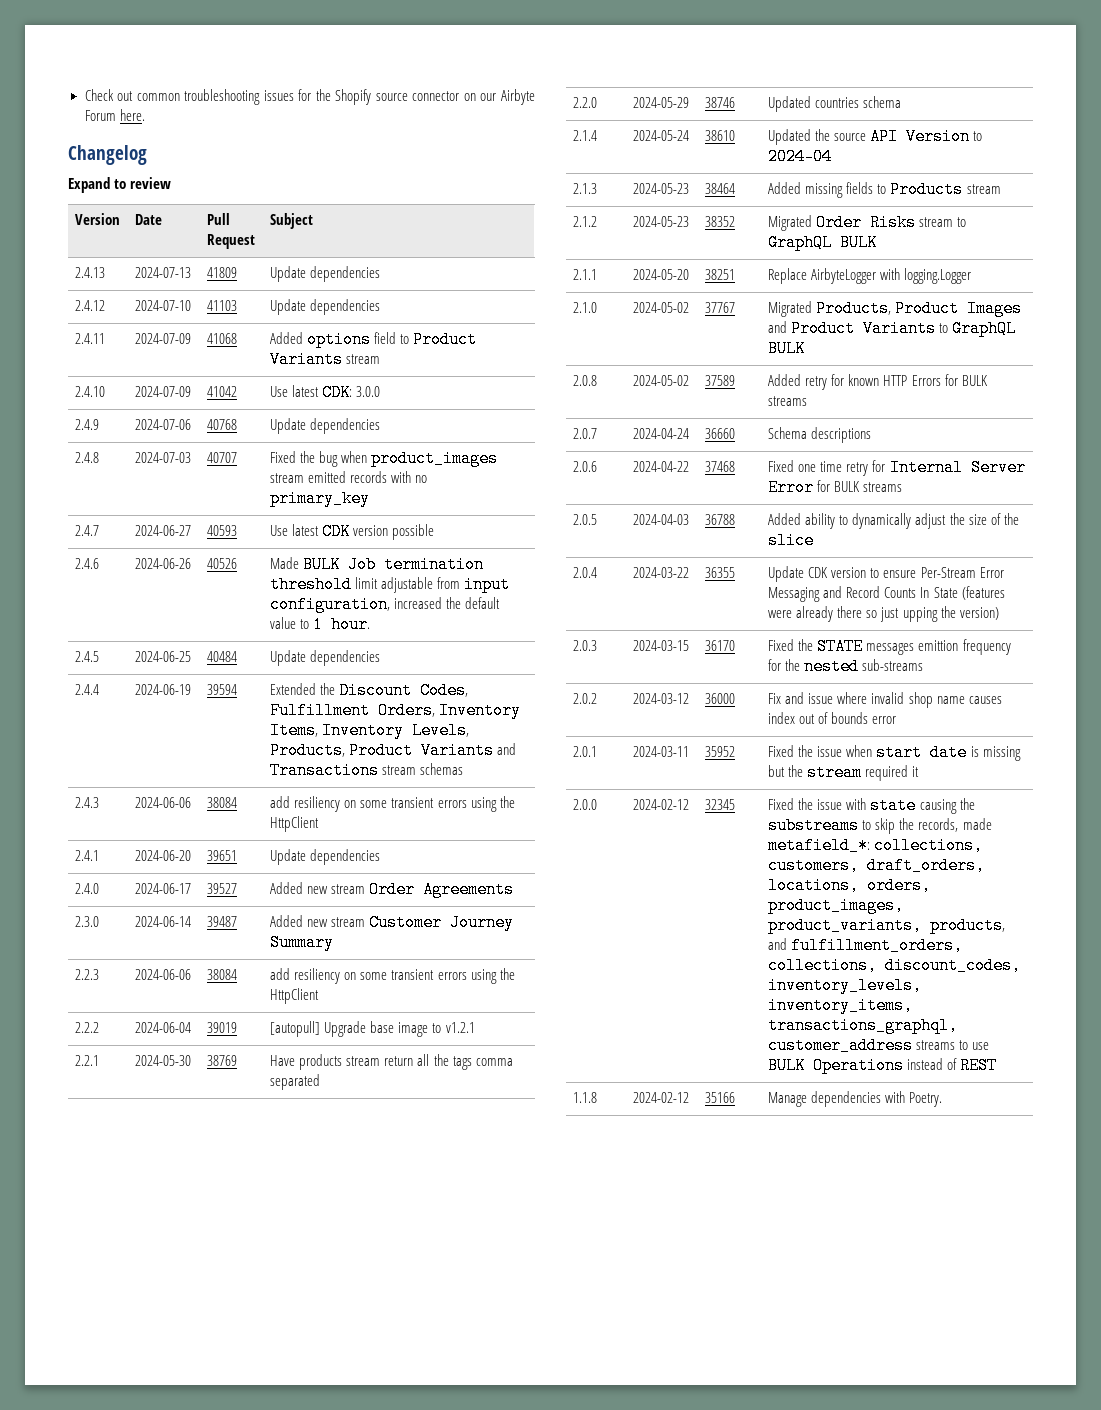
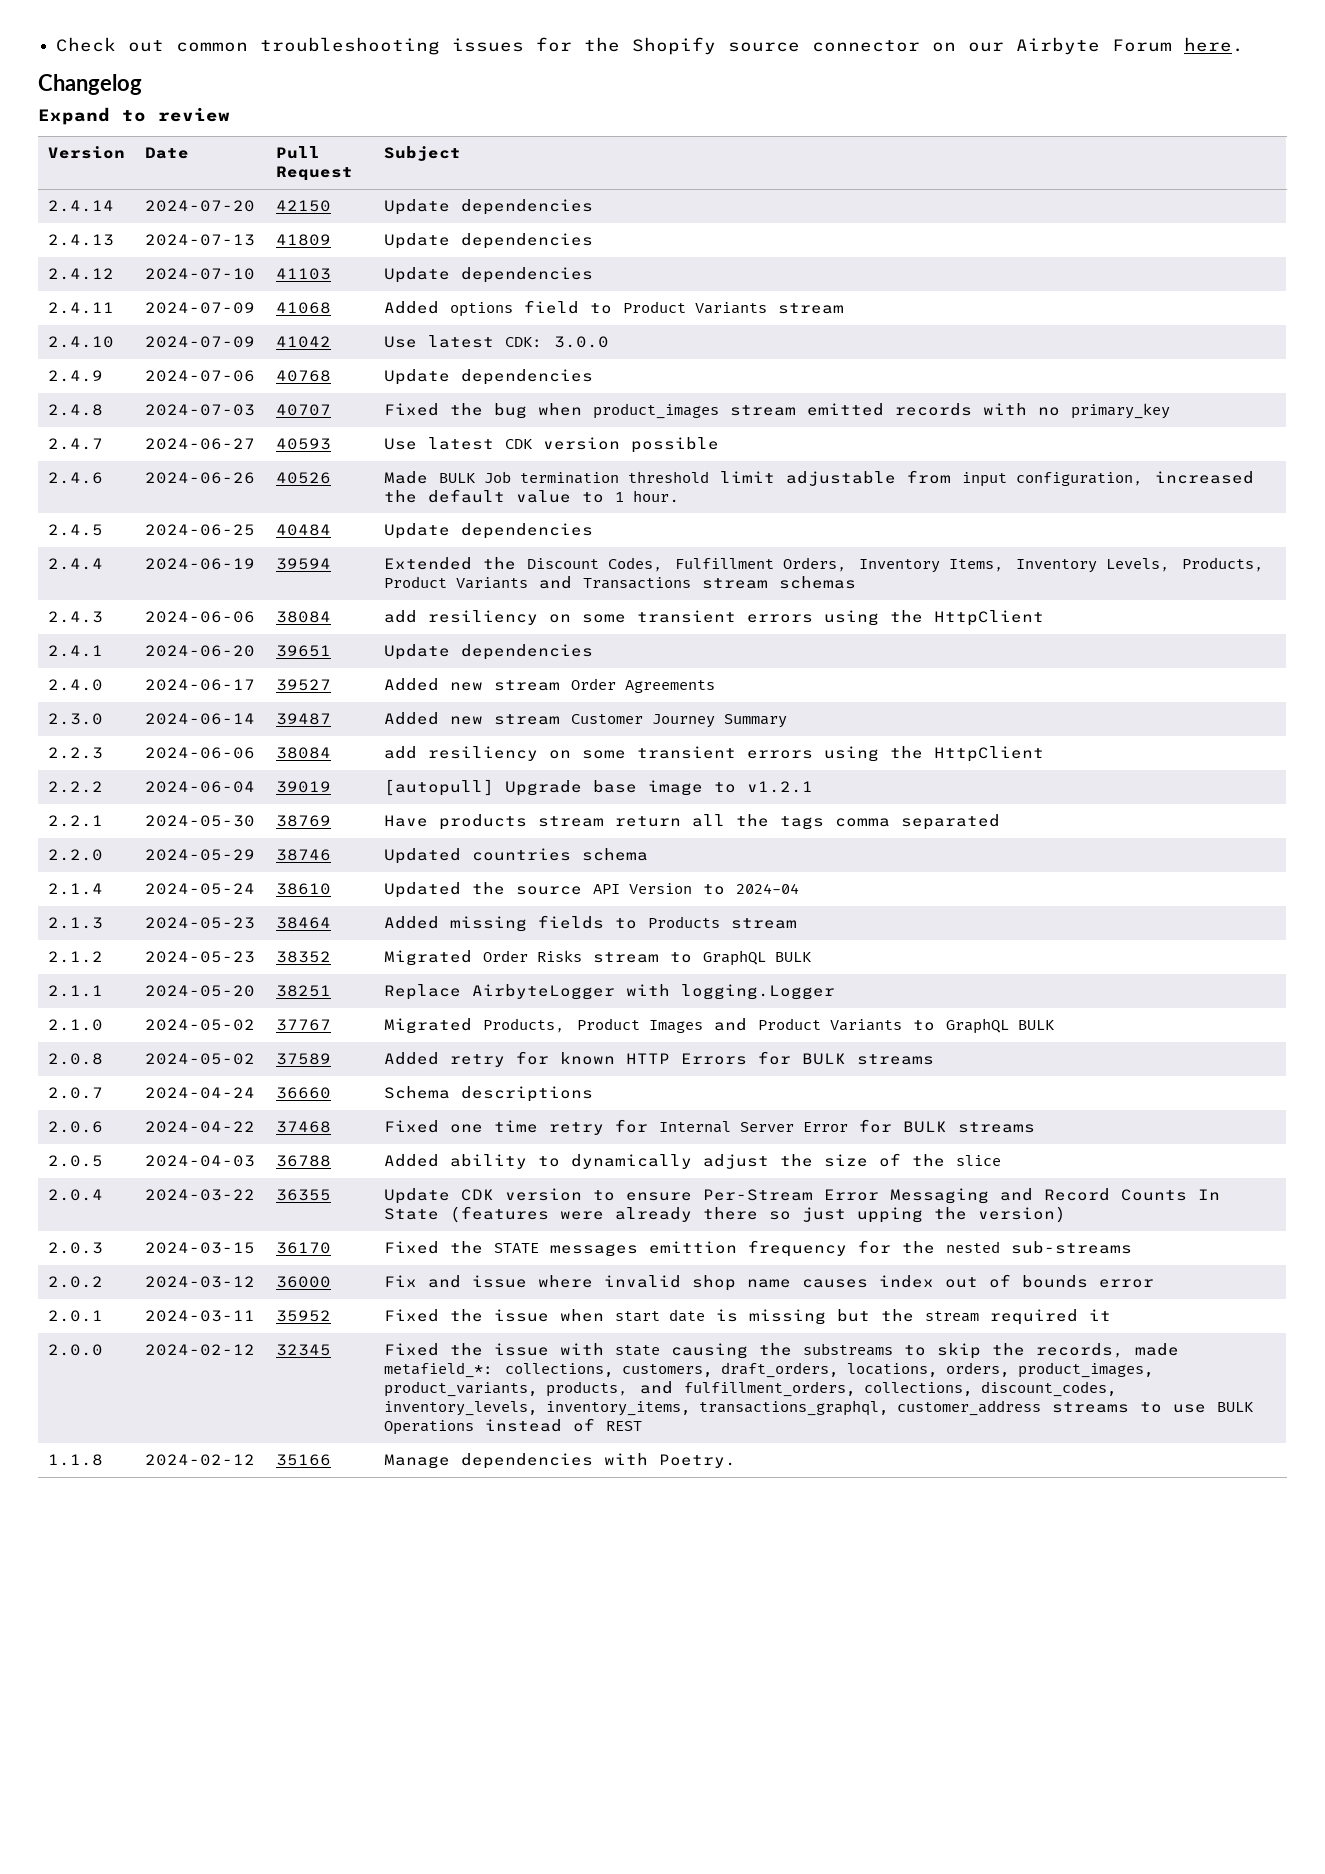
(314, 221) none -> [47,200,114,212] [144,200,255,212] [275,200,331,212] [383,199,593,215] // 2.4.14 | 2024-07-20 | 42150 | Update dependencies

